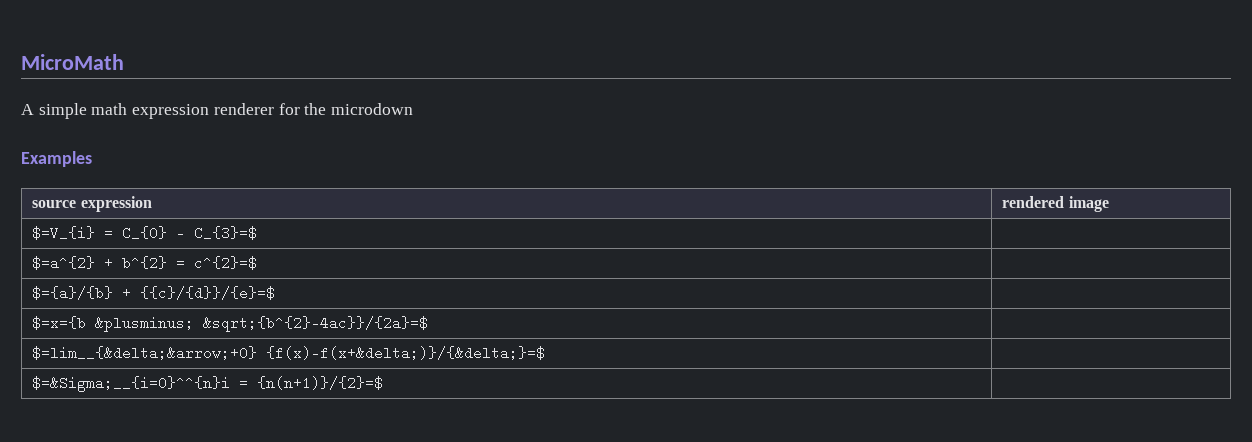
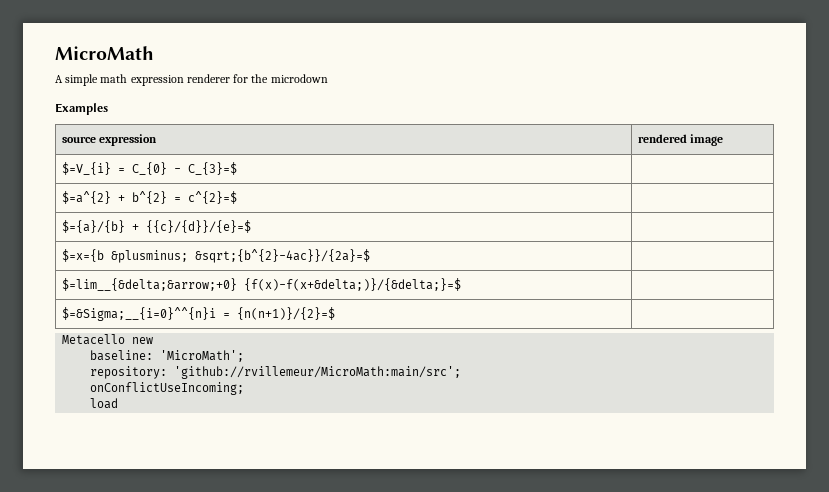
(384, 383) none -> [62,334,154,345] [90,350,245,362] [90,366,462,379] [90,382,245,395] [90,398,119,409] // Metacello new // baseline: 'MicroMath'; // repository: 'github://rvillemeur/MicroMath:main/src'; // onConflictUseIncoming; // load

